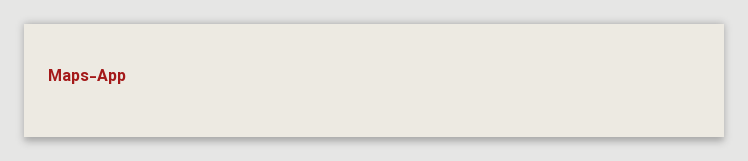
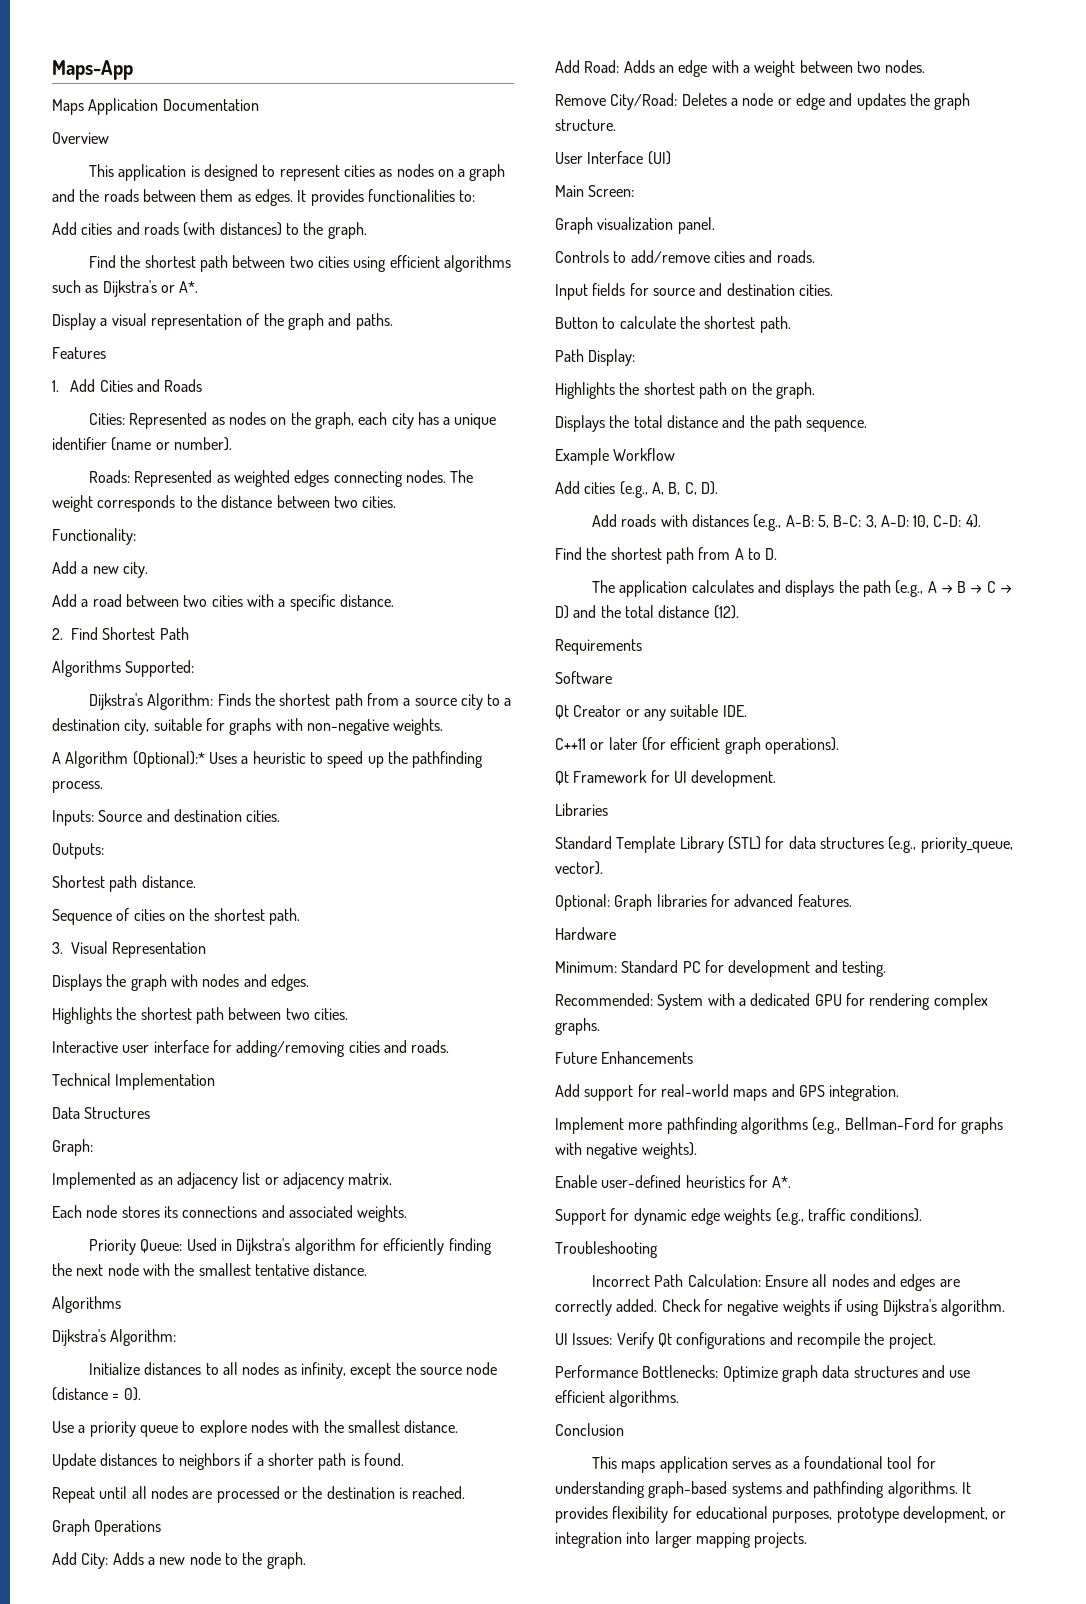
(126, 76) none -> [52,98,259,115] [52,132,109,144] [88,164,506,181] [52,189,476,206] [52,222,367,239] [88,255,511,272] [52,280,199,297] [52,313,393,330] [52,347,106,359] [52,379,203,392] [88,412,497,429] [52,437,232,451] [88,470,474,487] [52,495,397,512] [52,528,136,545] [52,561,148,578] [52,594,394,611] [52,627,189,640] [52,660,195,677] [88,693,512,710] [52,718,444,735] [52,751,484,768] [52,781,103,793] [52,809,281,826] [52,843,104,859] [52,875,196,892] [52,908,300,925] [52,941,207,958] [52,974,309,991] [52,1007,348,1024] [52,1040,450,1057] [52,1073,216,1090] [52,1107,151,1119] [52,1139,93,1156] [52,1172,393,1189] [52,1205,408,1222] [88,1238,492,1255] [52,1263,368,1276] [52,1296,121,1313] [52,1329,177,1346] [88,1362,498,1379] [52,1387,141,1401] [52,1420,459,1437] [52,1453,404,1470] [52,1486,466,1503] [52,1519,162,1536] [52,1552,306,1569] [555,60,926,77] [555,93,971,110] [555,119,616,131] [555,151,671,165] [555,185,635,197] [555,217,715,234] [555,250,815,263] [555,283,833,300] [555,316,791,333] [555,349,636,366] [555,382,815,399] [555,415,868,432] [555,448,676,465] [555,481,718,498] [591,514,981,531] [555,547,778,564] [591,580,1013,597] [555,605,739,619] [555,639,642,655] [555,671,612,684] [555,704,747,721] [555,737,839,754] [555,770,777,787] [555,803,608,816] [555,836,1013,853] [555,861,603,875] [555,894,852,911] [555,927,616,940] [555,960,886,977] [555,993,988,1010] [555,1018,600,1035] [555,1051,694,1064] [555,1084,900,1101] [555,1117,1004,1134] [555,1142,697,1159] [555,1175,792,1188] [555,1208,923,1225] [555,1241,658,1258] [591,1274,960,1291] [555,1299,1005,1316] [555,1332,936,1349] [555,1365,971,1382] [555,1390,680,1407] [555,1423,624,1436] [591,1456,936,1473] [555,1481,971,1498] [555,1506,1007,1523] [555,1531,808,1548] // Maps Application Documentation // Overview // This application is designed to represent cities as nodes on a graph and the roads between them as edges. It provides functionalities to: // Add cities and roads (with distances) to the graph. // Find the shortest path between two cities using efficient algorithms such as Dijkstra's or A*. // Display a visual representation of the graph and paths. // Features // 1. Add Cities and Roads // Cities: Represented as nodes on the graph, each city has a unique identifier (name or number). // Roads: Represented as weighted edges connecting nodes. The weight corresponds to the distance between two cities. // Functionality: // Add a new city. // Add a road between two cities with a specific distance. // 2. Find Shortest Path // Algorithms Supported: // Dijkstra's Algorithm: Finds the shortest path from a source city to a destination city, suitable for graphs with non-negative weights. // A Algorithm (Optional):* Uses a heuristic to speed up the pathfinding process. // Inputs: Source and destination cities. // Outputs: // Shortest path distance. // Sequence of cities on the shortest path. // 3. Visual Representation // Displays the graph with nodes and edges. // Highlights the shortest path between two cities. // Interactive user interface for adding/removing cities and roads. // Technical Implementation // Data Structures // Graph: // Implemented as an adjacency list or adjacency matrix. // Each node stores its connections and associated weights. // Priority Queue: Used in Dijkstra's algorithm for efficiently finding the next node with the smallest tentative distance. // Algorithms // Dijkstra's Algorithm: // Initialize distances to all nodes as infinity, except the source node (distance = 0). // Use a priority queue to explore nodes with the smallest distance. // Update distances to neighbors if a shorter path is found. // Repeat until all nodes are processed or the destination is reached. // Graph Operations // Add City: Adds a new node to the graph. // Add Road: Adds an edge with a weight between two nodes. // Remove City/Road: Deletes a node or edge and updates the graph structure. // User Interface (UI) // Main Screen: // Graph visualization panel. // Controls to add/remove cities and roads. // Input fields for source and destination cities. // Button to calculate the shortest path. // Path Display: // Highlights the shortest path on the graph. // Displays the total distance and the path sequence. // Example Workflow // Add cities (e.g., A, B, C, D). // Add roads with distances (e.g., A-B: 5, B-C: 3, A-D: 10, C-D: 4). // Find the shortest path from A to D. // The application calculates and displays the path (e.g., A → B → C → D) and the total distance (12). // Requirements // Software // Qt Creator or any suitable IDE. // C++11 or later (for efficient graph operations). // Qt Framework for UI development. // Libraries // Standard Template Library (STL) for data structures (e.g., priority_queue, vector). // Optional: Graph libraries for advanced features. // Hardware // Minimum: Standard PC for development and testing. // Recommended: System with a dedicated GPU for rendering complex graphs. // Future Enhancements // Add support for real-world maps and GPS integration. // Implement more pathfinding algorithms (e.g., Bellman-Ford for graphs with negative weights). // Enable user-defined heuristics for A*. // Support for dynamic edge weights (e.g., traffic conditions). // Troubleshooting // Incorrect Path Calculation: Ensure all nodes and edges are correctly added. Check for negative weights if using Dijkstra's algorithm. // UI Issues: Verify Qt configurations and recompile the project. // Performance Bottlenecks: Optimize graph data structures and use efficient algorithms. // Conclusion // This maps application serves as a foundational tool for understanding graph-based systems and pathfinding algorithms. It provides flexibility for educational purposes, prototype development, or integration into larger mapping projects.

